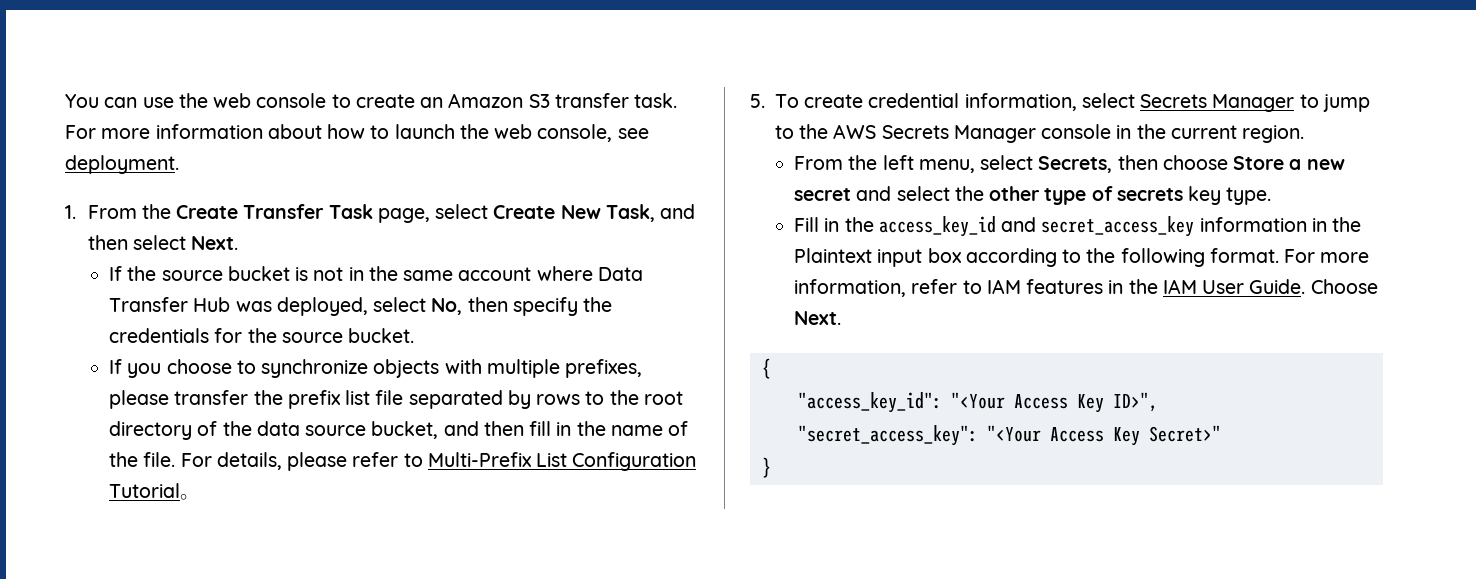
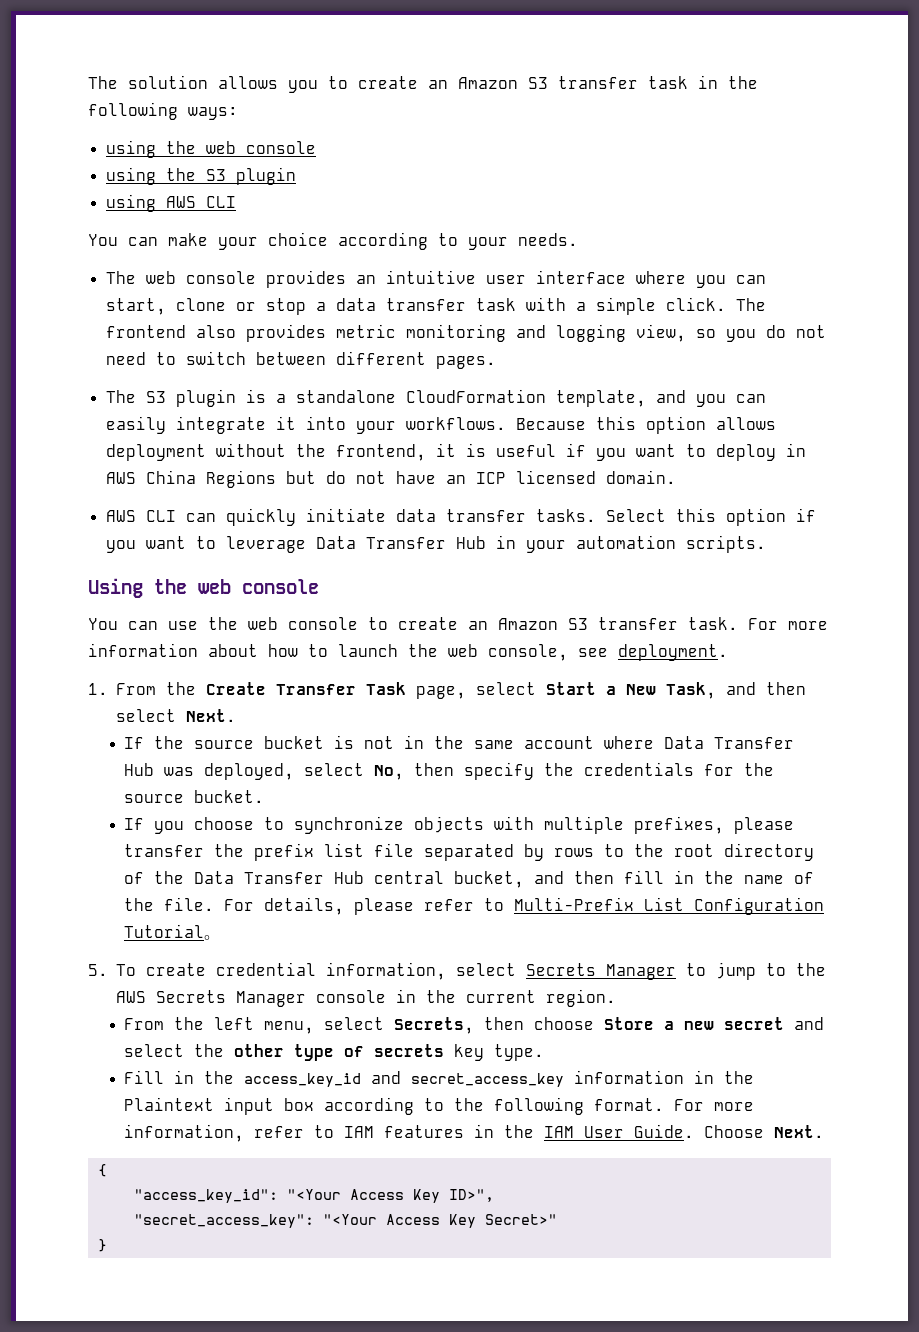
(65, 101) none -> [88,75,758,93] [88,102,238,120] [105,140,316,158] [105,167,296,185] [105,194,236,212] [88,232,578,250] [105,270,766,288] [105,297,766,315] [105,324,826,342] [105,351,496,369] [105,389,766,407] [105,416,776,434] [105,443,806,461] [105,470,676,488] [105,508,816,526] [105,535,766,553] [88,578,319,598] The solution allows you to create an Amazon S3 transfer task in the following ways: // using the web console // using the S3 plugin // using AWS CLI // You can make your choice according to your needs. // The web console provides an intuitive user interface where you can start, clone or stop a data transfer task with a simple click. The frontend also provides metric monitoring and logging view, so you do not need to switch between different pages. // The S3 plugin is a standalone CloudFormation template, and you can easily integrate it into your workflows. Because this option allows deployment without the frontend, it is useful if you want to deploy in AWS China Regions but do not have an ICP licensed domain. // AWS CLI can quickly initiate data transfer tasks. Select this option if you want to leverage Data Transfer Hub in your automation scripts. // Using the web console //
[493,205,556,219] Create -> [546,682,616,695] Start a
[256,421,367,436] data source -> [194,871,445,884] Data Transfer Hub central

